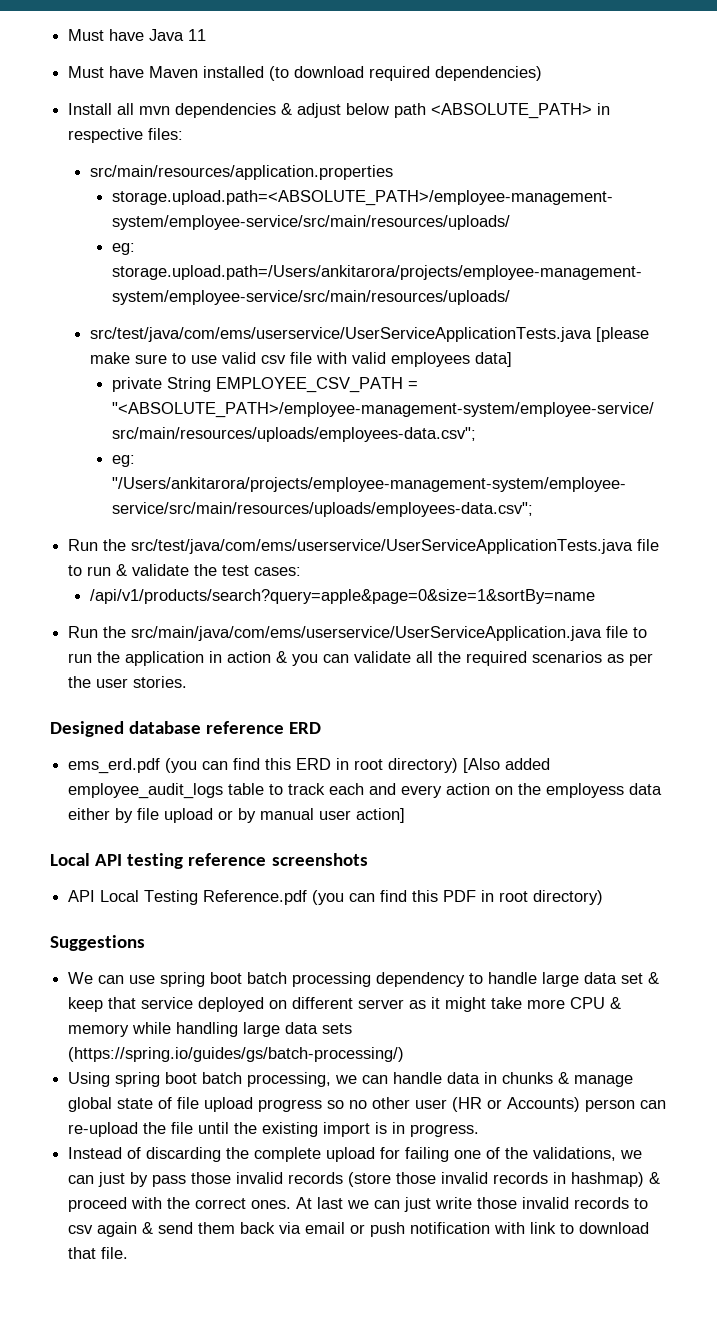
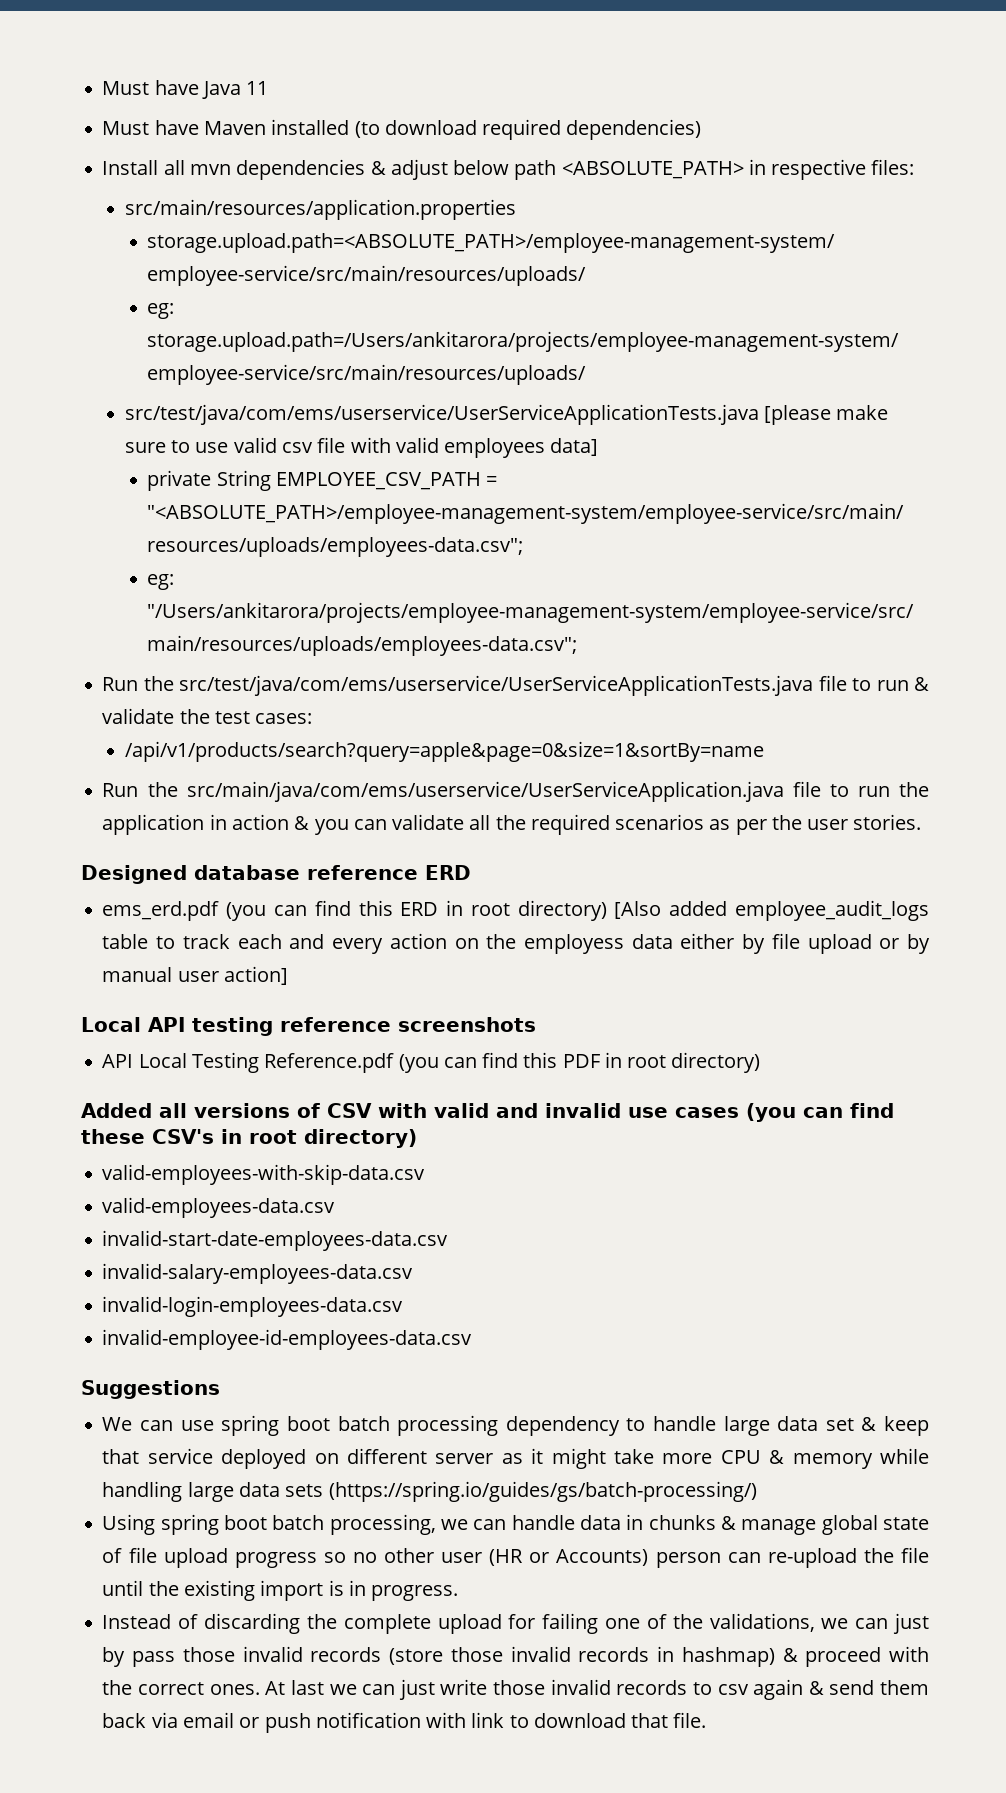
(604, 897) none -> [81,1103,894,1122] [81,1129,417,1148] [102,1164,426,1185] [102,1197,336,1218] [102,1230,449,1251] [102,1263,414,1284] [102,1296,404,1317] [102,1329,473,1350] // Added all versions of CSV with valid and invalid use cases (you can find these CSV's in root directory) // valid-employees-with-skip-data.csv // valid-employees-data.csv // invalid-start-date-employees-data.csv // invalid-salary-employees-data.csv // invalid-login-employees-data.csv // invalid-employee-id-employees-data.csv

